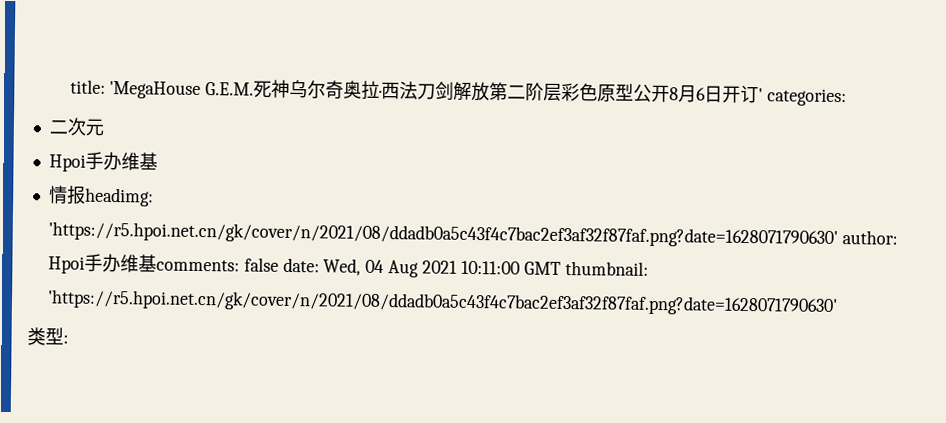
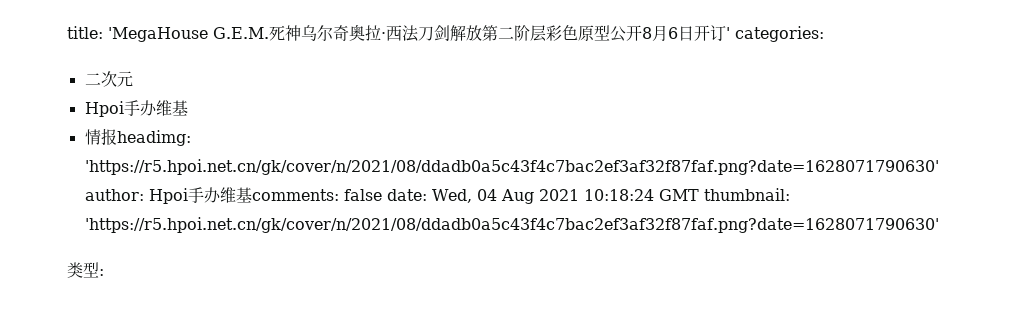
[460,260,520,275] 10:11:00 -> [583,189,654,201] 10:18:24

